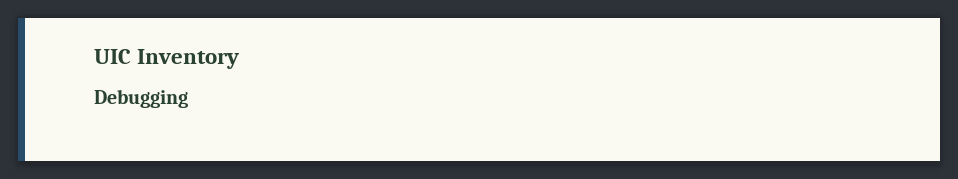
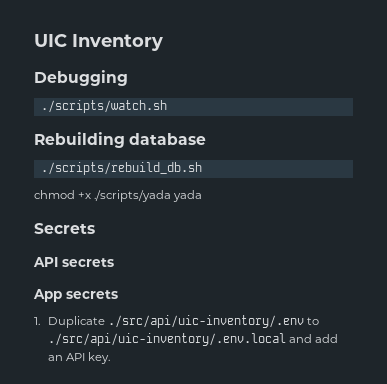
(188, 98) none -> [40,100,167,113] [34,132,207,148] [40,162,202,175] [34,190,203,202] [34,223,95,234] [33,257,114,267] [33,289,118,302] [34,315,320,328] [48,333,339,346] [48,352,111,364] // ./scripts/watch.sh // Rebuilding database // ./scripts/rebuild_db.sh // chmod +x ./scripts/yada yada // Secrets // API secrets // App secrets // 1. Duplicate ./src/api/uic-inventory/.env to ./src/api/uic-inventory/.env.local and add an API key.

